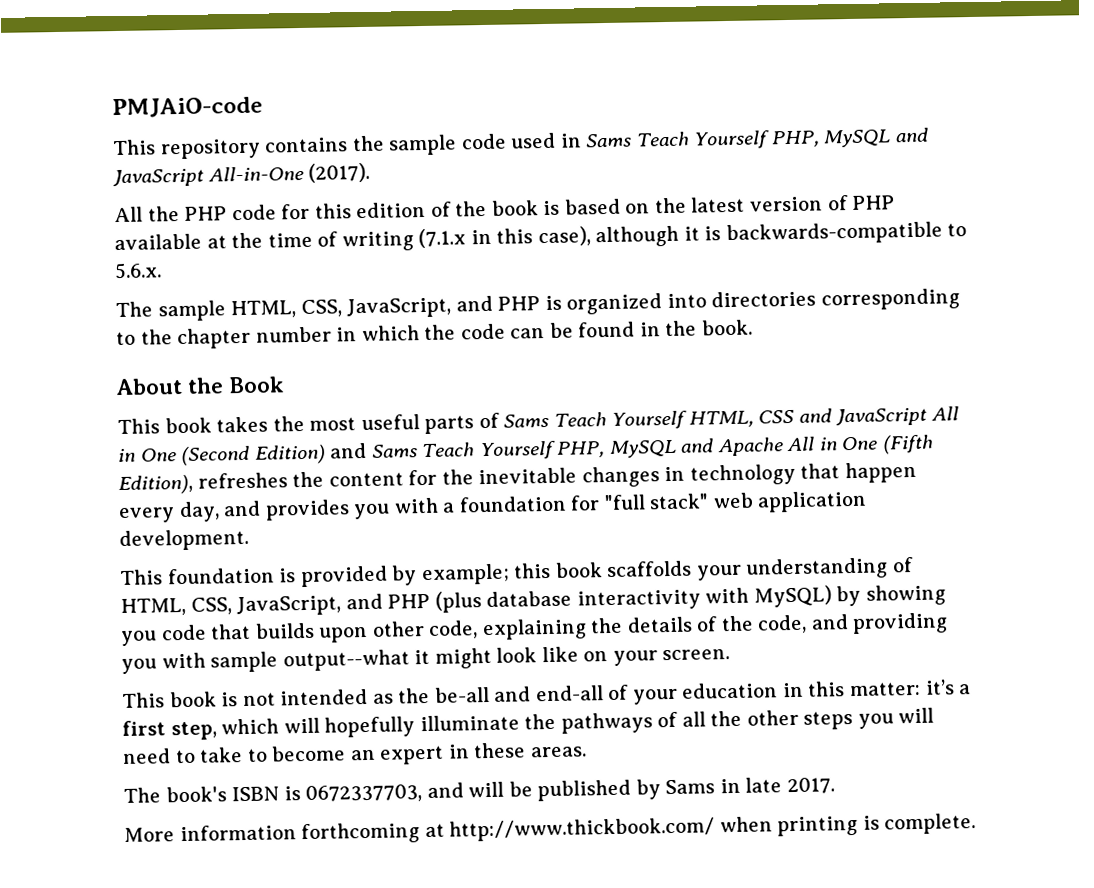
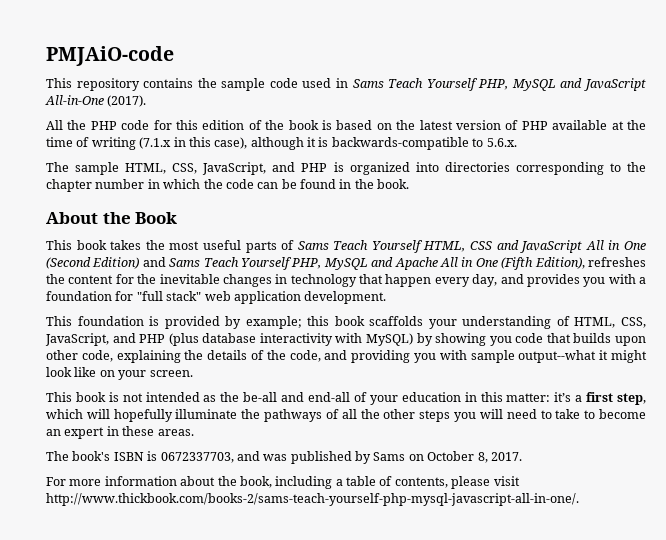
[468,781,533,798] will be -> [263,454,288,461] was
[719,777,835,795] [124,813,977,845] in late 2017. // More information forthcoming at http://www.thickbook.com/ when printing is complete. -> [408,451,522,463] [46,476,520,489] [46,493,579,506] on October 8, 2017. // For more information about the book, including a table of contents, please visit http://www.thickbook.com/books-2/sams-teach-yourself-php-mysql-javascript-all-in-one/.

